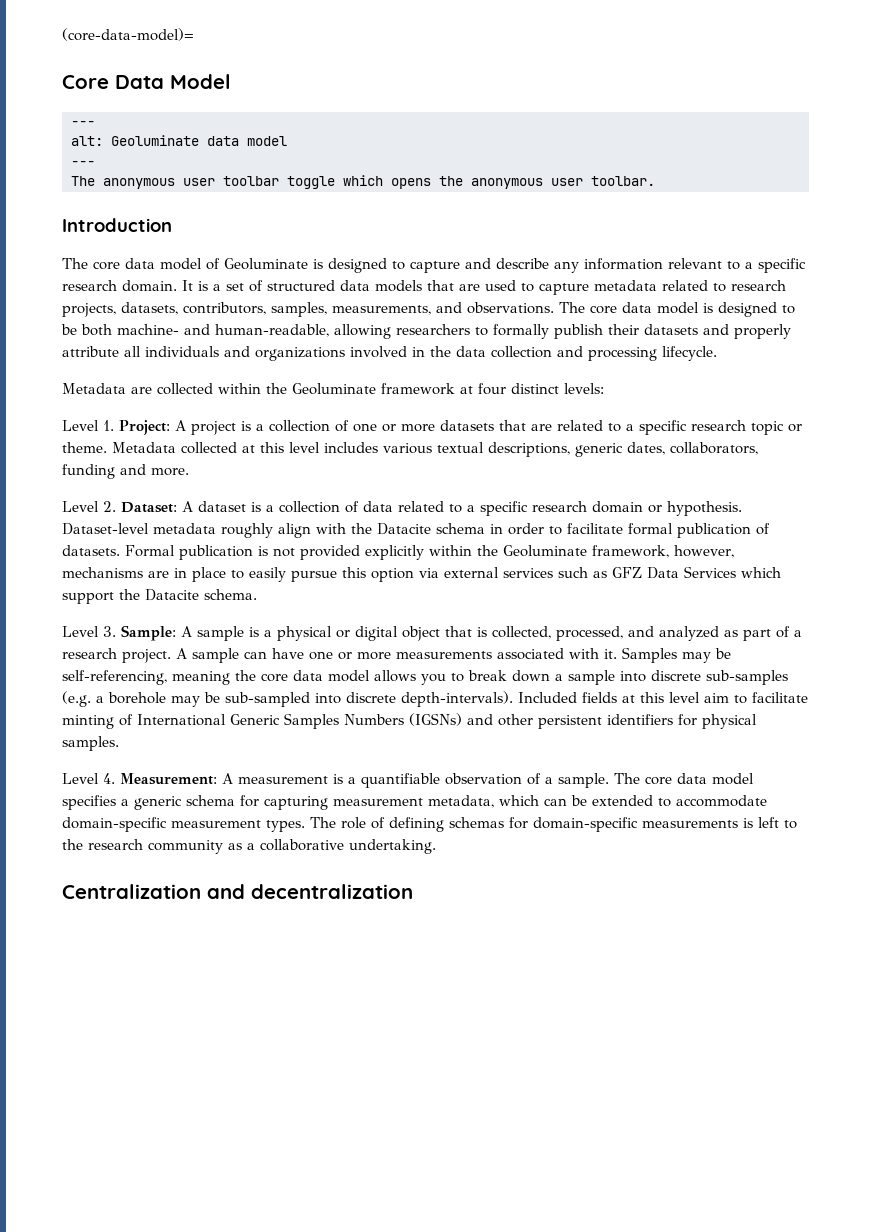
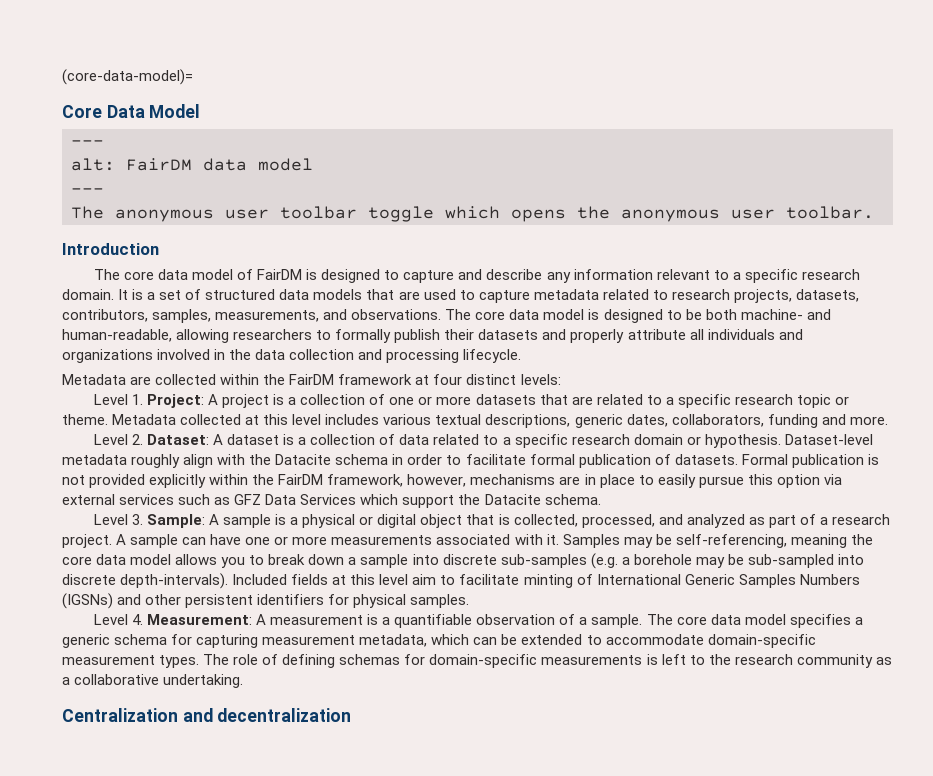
[111,135,199,146] Geoluminate -> [126,158,192,171] FairDM
[224,258,308,270] Geoluminate -> [257,269,303,280] FairDM
[292,383,376,395] Geoluminate -> [289,374,335,385] FairDM
[503,545,587,557] Geoluminate -> [278,474,324,485] FairDM

